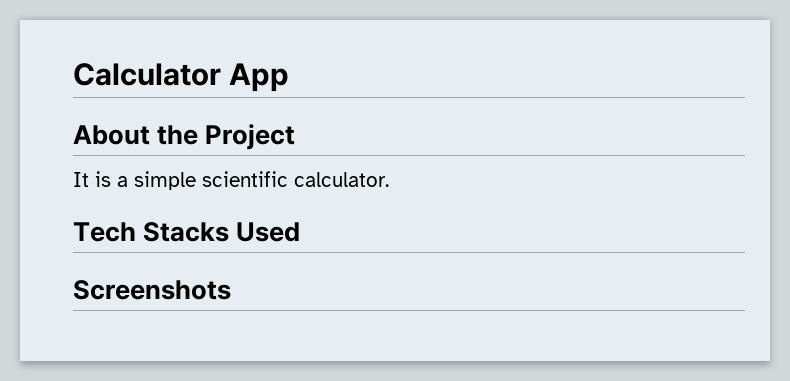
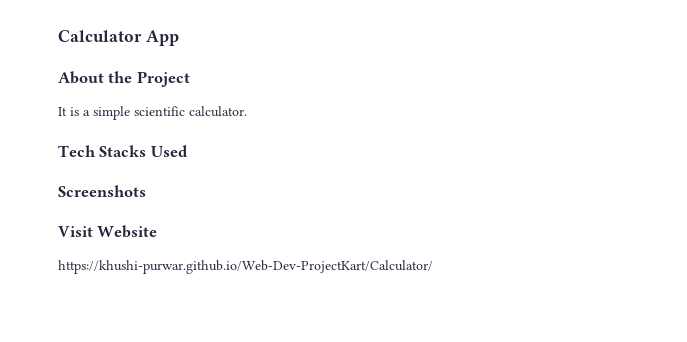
(231, 290) none -> [58,225,158,238] [58,260,433,274] // Visit Website // https://khushi-purwar.github.io/Web-Dev-ProjectKart/Calculator/

